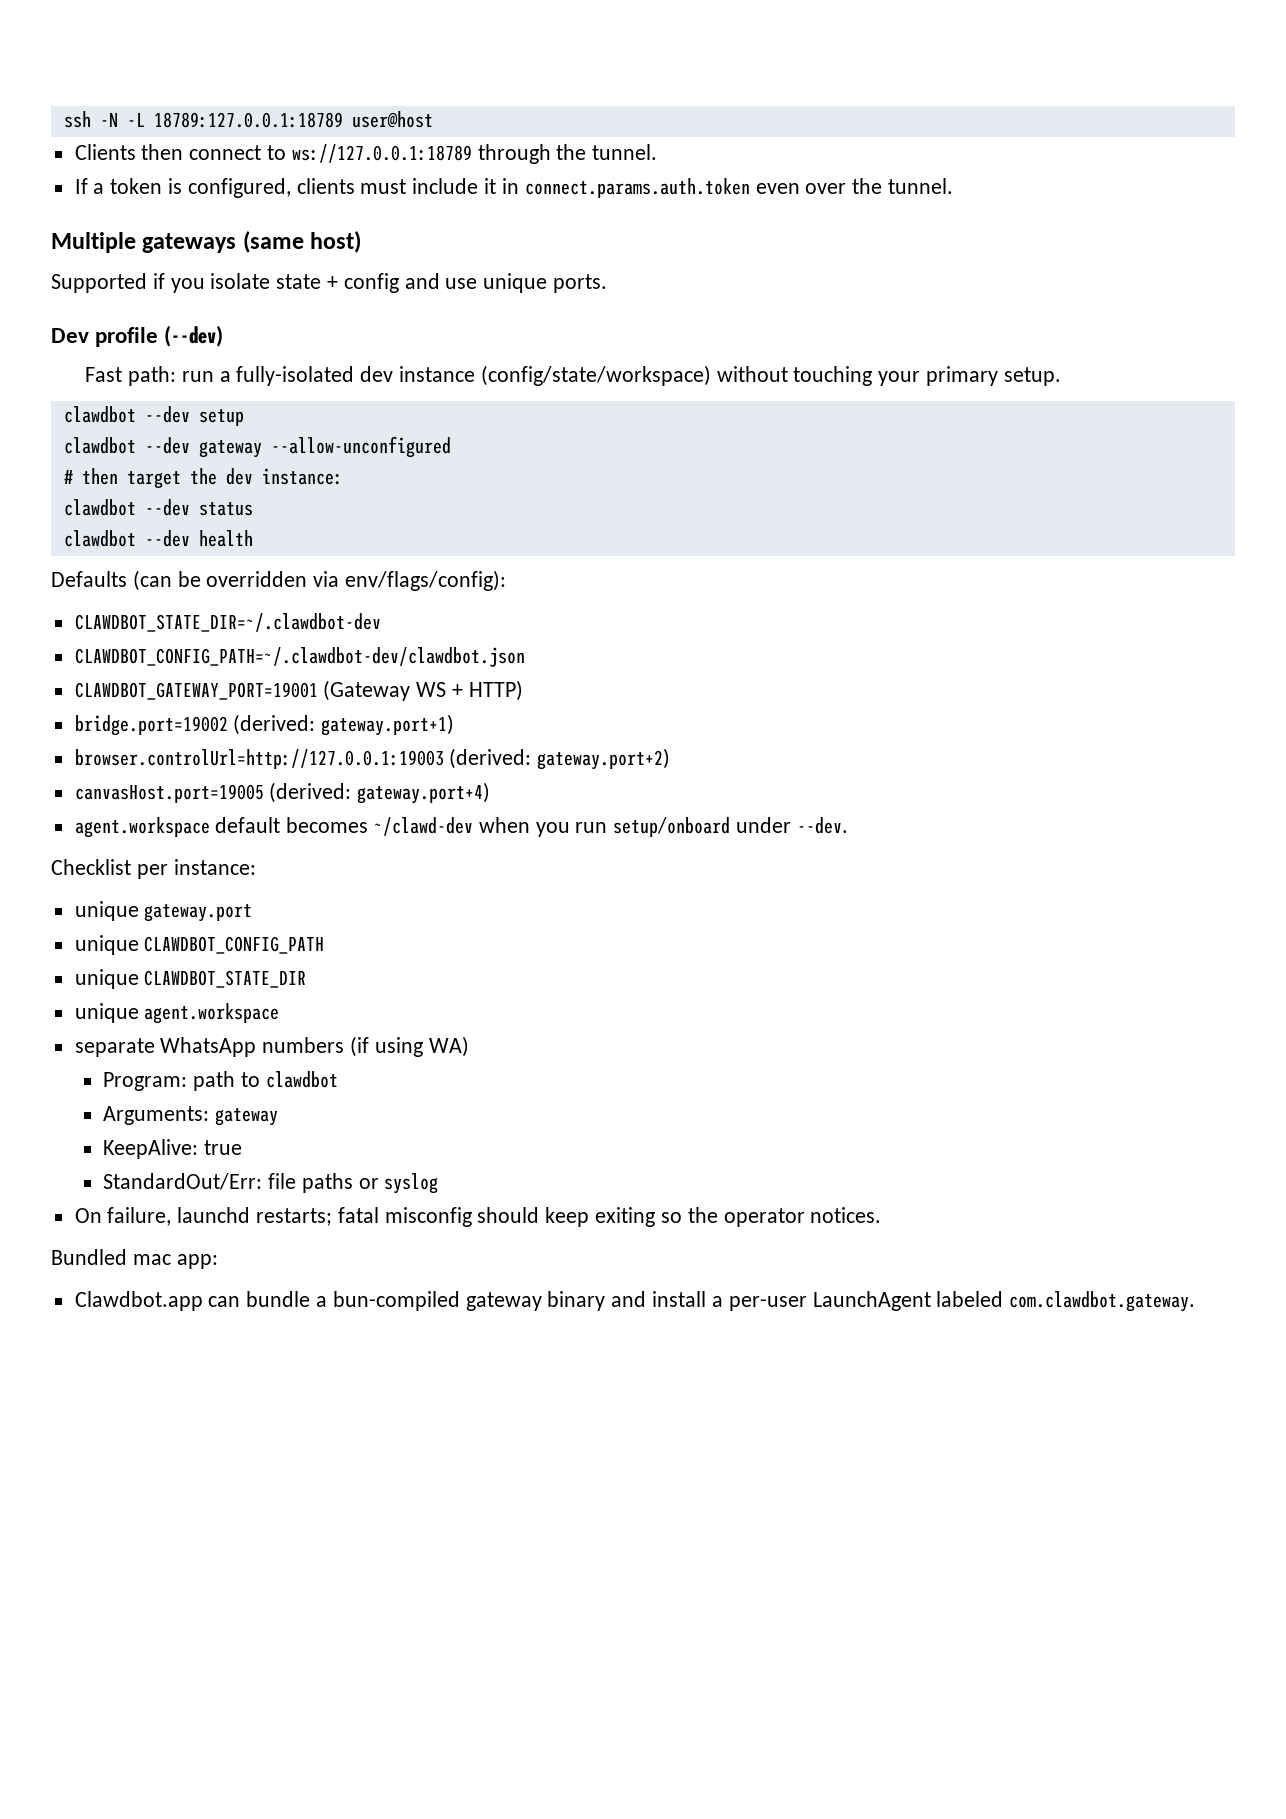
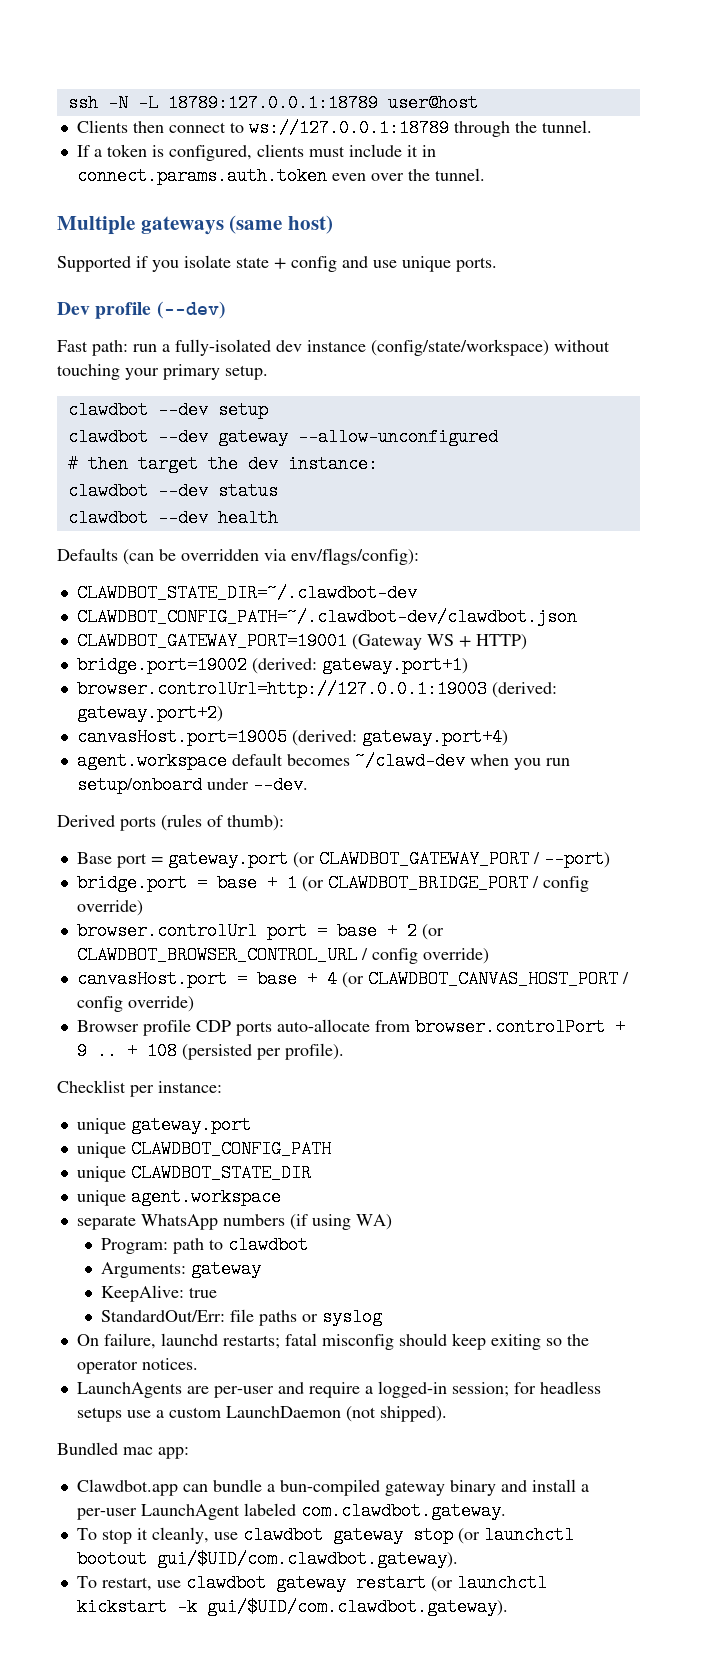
(848, 825) none -> [57,814,284,831] [76,850,610,868] [76,874,589,892] [76,900,143,916] [76,922,444,940] [76,946,489,964] [76,970,629,988] [76,996,194,1012] [76,1018,625,1036] [76,1042,344,1060] // Derived ports (rules of thumb): // Base port = gateway.port (or CLAWDBOT_GATEWAY_PORT / --port) // bridge.port = base + 1 (or CLAWDBOT_BRIDGE_PORT / config override) // browser.controlUrl port = base + 2 (or CLAWDBOT_BROWSER_CONTROL_URL / config override) // canvasHost.port = base + 4 (or CLAWDBOT_CANVAS_HOST_PORT / config override) // Browser profile CDP ports auto-allocate from browser.controlPort + 9 .. + 108 (persisted per profile).
(882, 1215) none -> [76,1381,601,1398] [76,1406,447,1422] // LaunchAgents are per-user and require a logged-in session; for headless setups use a custom LaunchDaemon (not shipped).
(1196, 1301) none -> [76,1526,574,1544] [76,1550,458,1568] [76,1574,547,1592] [76,1598,508,1616] // To stop it cleanly, use clawdbot gateway stop (or launchctl bootout gui/$UID/com.clawdbot.gateway). // To restart, use clawdbot gateway restart (or launchctl kickstart -k gui/$UID/com.clawdbot.gateway).

